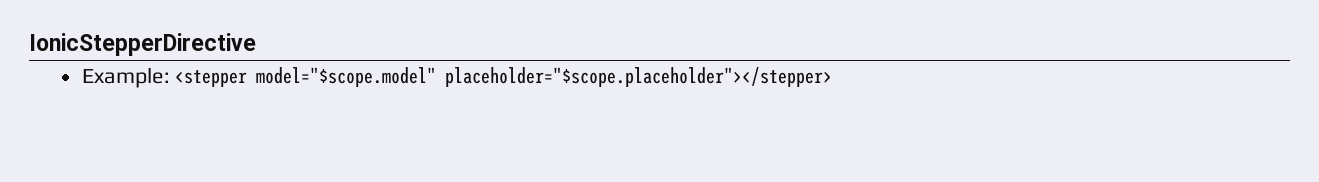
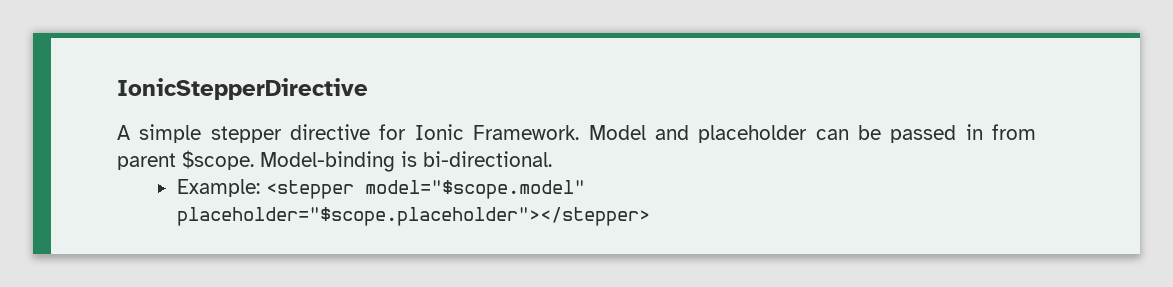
(256, 44) none -> [117,124,1037,143] [117,150,552,172] // A simple stepper directive for Ionic Framework. Model and placeholder can be passed in from parent $scope. Model-binding is bi-directional.

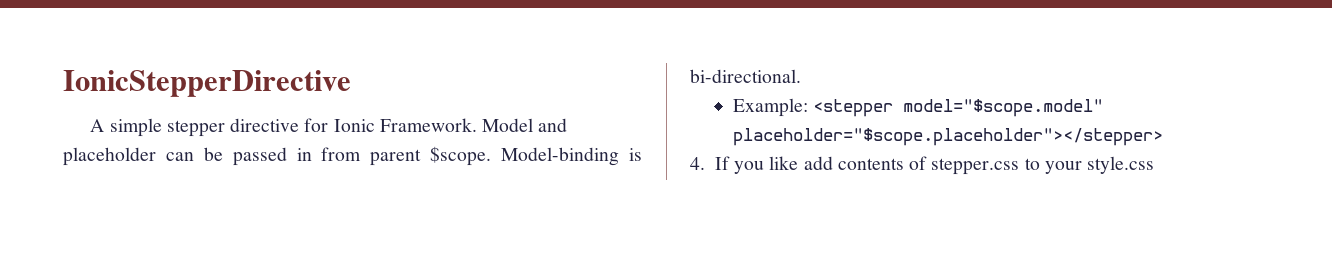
(650, 216) none -> [690,156,1155,175] // 4. If you like add contents of stepper.css to your style.css

